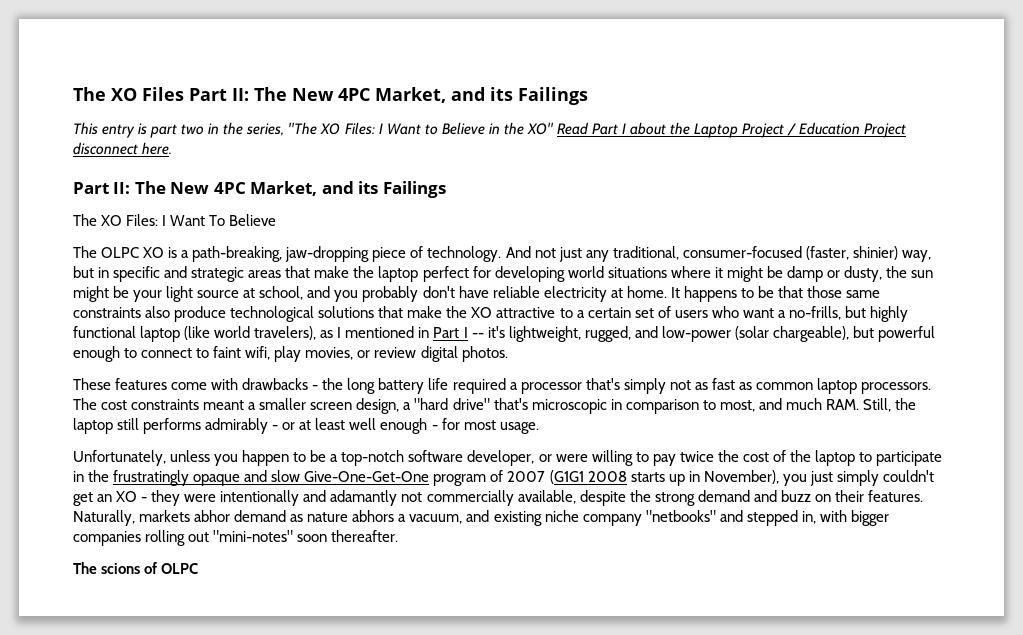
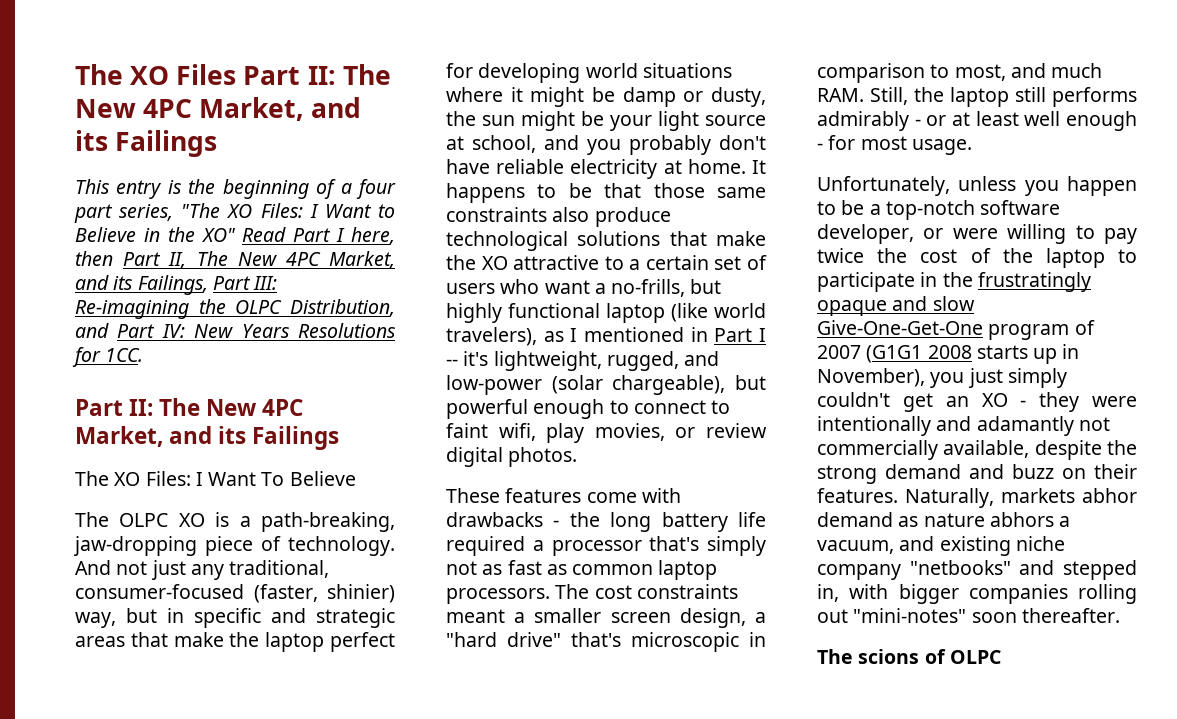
[150,122,244,138] part two in the -> [188,179,396,199] [74,204,113,223] the beginning of a four part
[630,122,907,138] [73,142,173,155] about the Laptop Project / Education Project disconnect here. -> [351,227,395,245] [75,251,395,269] [75,275,278,295] [75,299,395,319] [75,323,396,338] [72,347,144,367] here, then Part II, The New 4PC Market, and its Failings, Part III: Re-imagining the OLPC Distribution, and Part IV: New Years Resolutions for 1CC.

